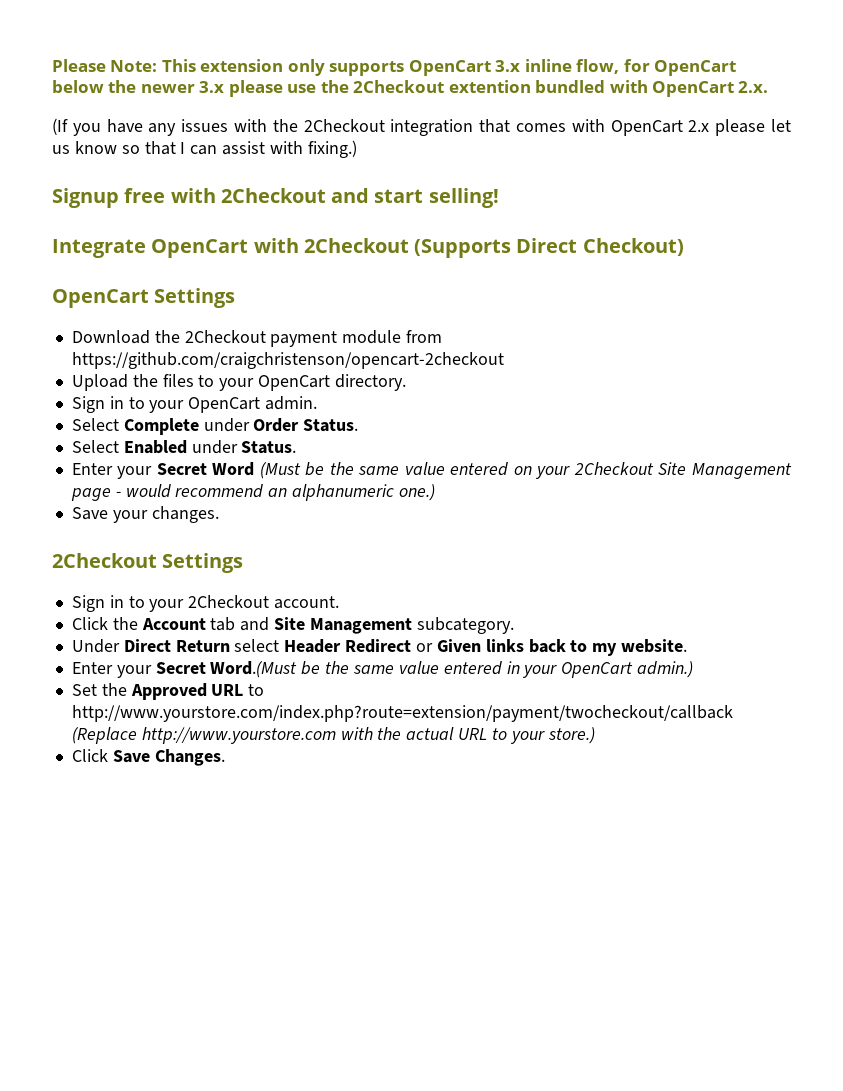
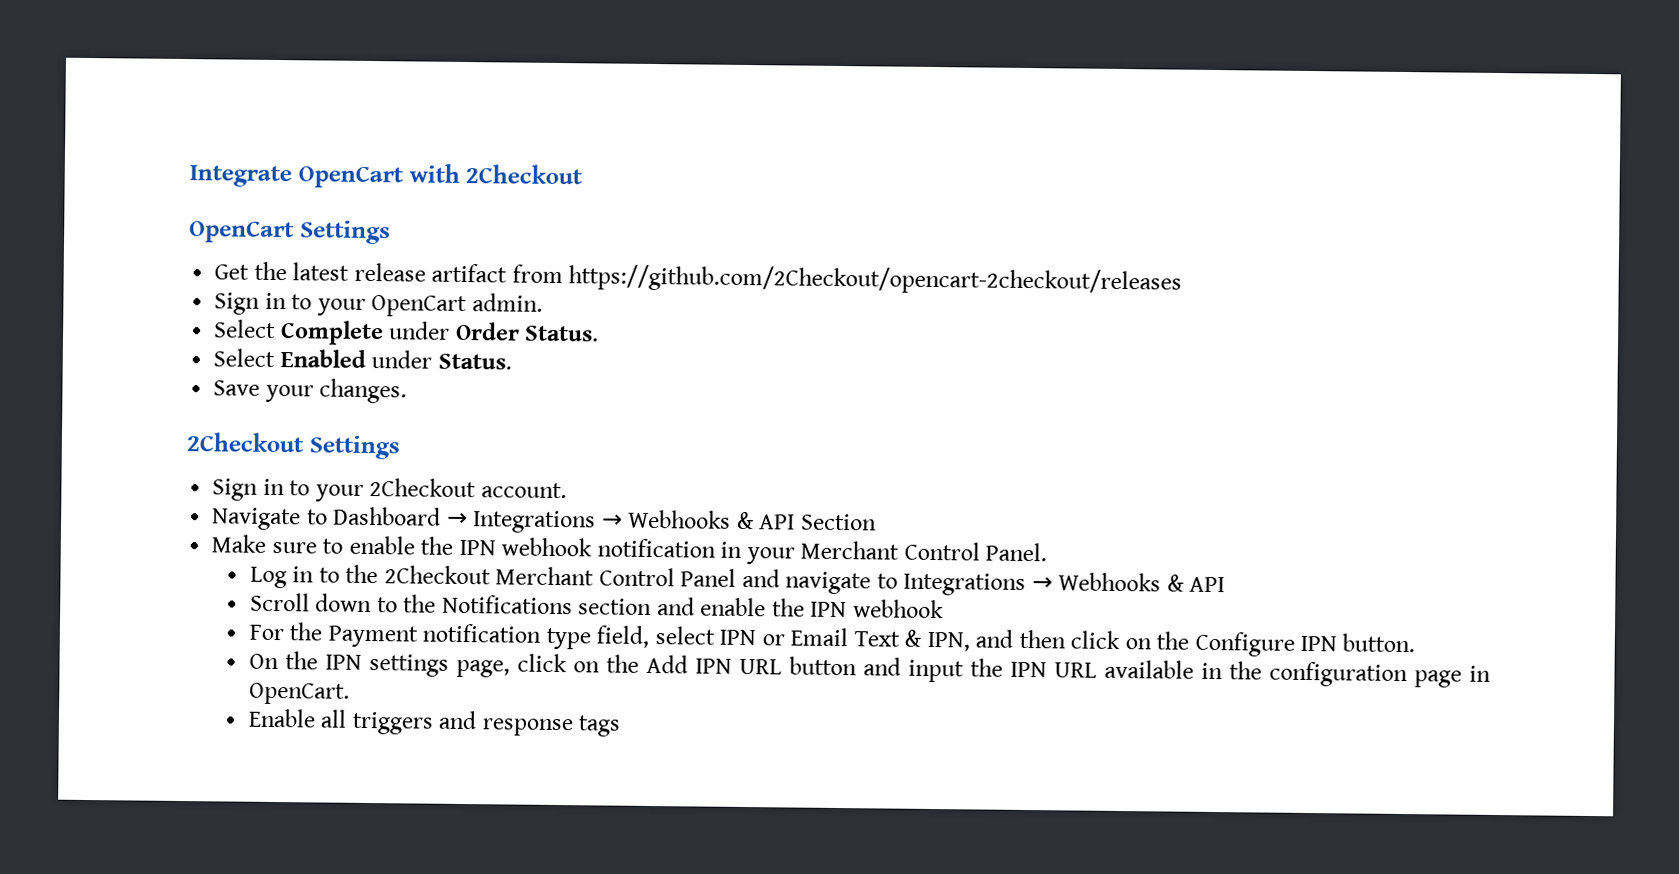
[52,59,737,76] [52,80,769,97] [52,118,791,136] [52,140,357,158] [52,188,499,208] Please Note: This extension only supports OpenCart 3.x inline flow, for OpenCart below the newer 3.x please use the 2Checkout extention bundled with OpenCart 2.x. // (If you have any issues with the 2Checkout integration that comes with OpenCart 2.x please let us know so that I can assist with fixing.) // Signup free with 2Checkout and start selling! // -> (189, 176) none
[414,238,684,258] (Supports Direct Checkout) -> (584, 174) none
[71,330,443,347] [71,352,504,369] [71,374,406,391] Download the 2Checkout payment module from https://github.com/craigchristenson/opencart-2checkout // Upload the files to your OpenCart directory. -> [214,261,1183,296] Get the latest release artifact from https://github.com/2Checkout/opencart-2checkout/releases
[71,462,793,479] [70,484,435,501] // Enter your Secret Word (Must be the same value entered on your 2Checkout Site Management page - would recommend an alphanumeric one.) -> (512, 361) none
[71,617,514,634] [71,639,688,656] [71,661,694,678] [71,683,265,700] [71,705,733,722] [71,727,595,744] [71,749,225,766] Click the Account tab and Site Management subcategory. // Under Direct Return select Header Redirect or Given links back to my website. // Enter your Secret Word.(Must be the same value entered in your OpenCart admin.) // Set the Approved URL to http://www.yourstore.com/index.php?route=extension/payment/twocheckout/callback (Replace http://www.yourstore.com with the actual URL to your store.) // Click Save Changes. -> [211,506,877,534] [211,534,1048,565] [249,564,1226,596] [249,592,944,619] [248,622,1416,657] [248,651,1491,688] [248,682,350,705] [247,708,622,737] Navigate to Dashboard → Integrations → Webhooks & API Section // Make sure to enable the IPN webhook notification in your Merchant Control Panel. // Log in to the 2Checkout Merchant Control Panel and navigate to Integrations → Webhooks & API // Scroll down to the Notifications section and enable the IPN webhook // For the Payment notification type field, select IPN or Email Text & IPN, and then click on the Configure IPN button. // On the IPN settings page, click on the Add IPN URL button and input the IPN URL available in the configuration page in OpenCart. // Enable all triggers and response tags

